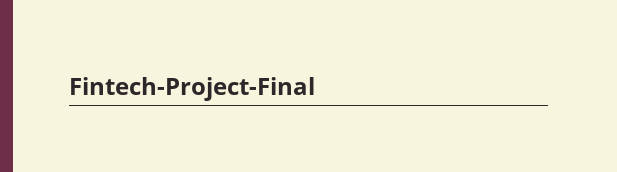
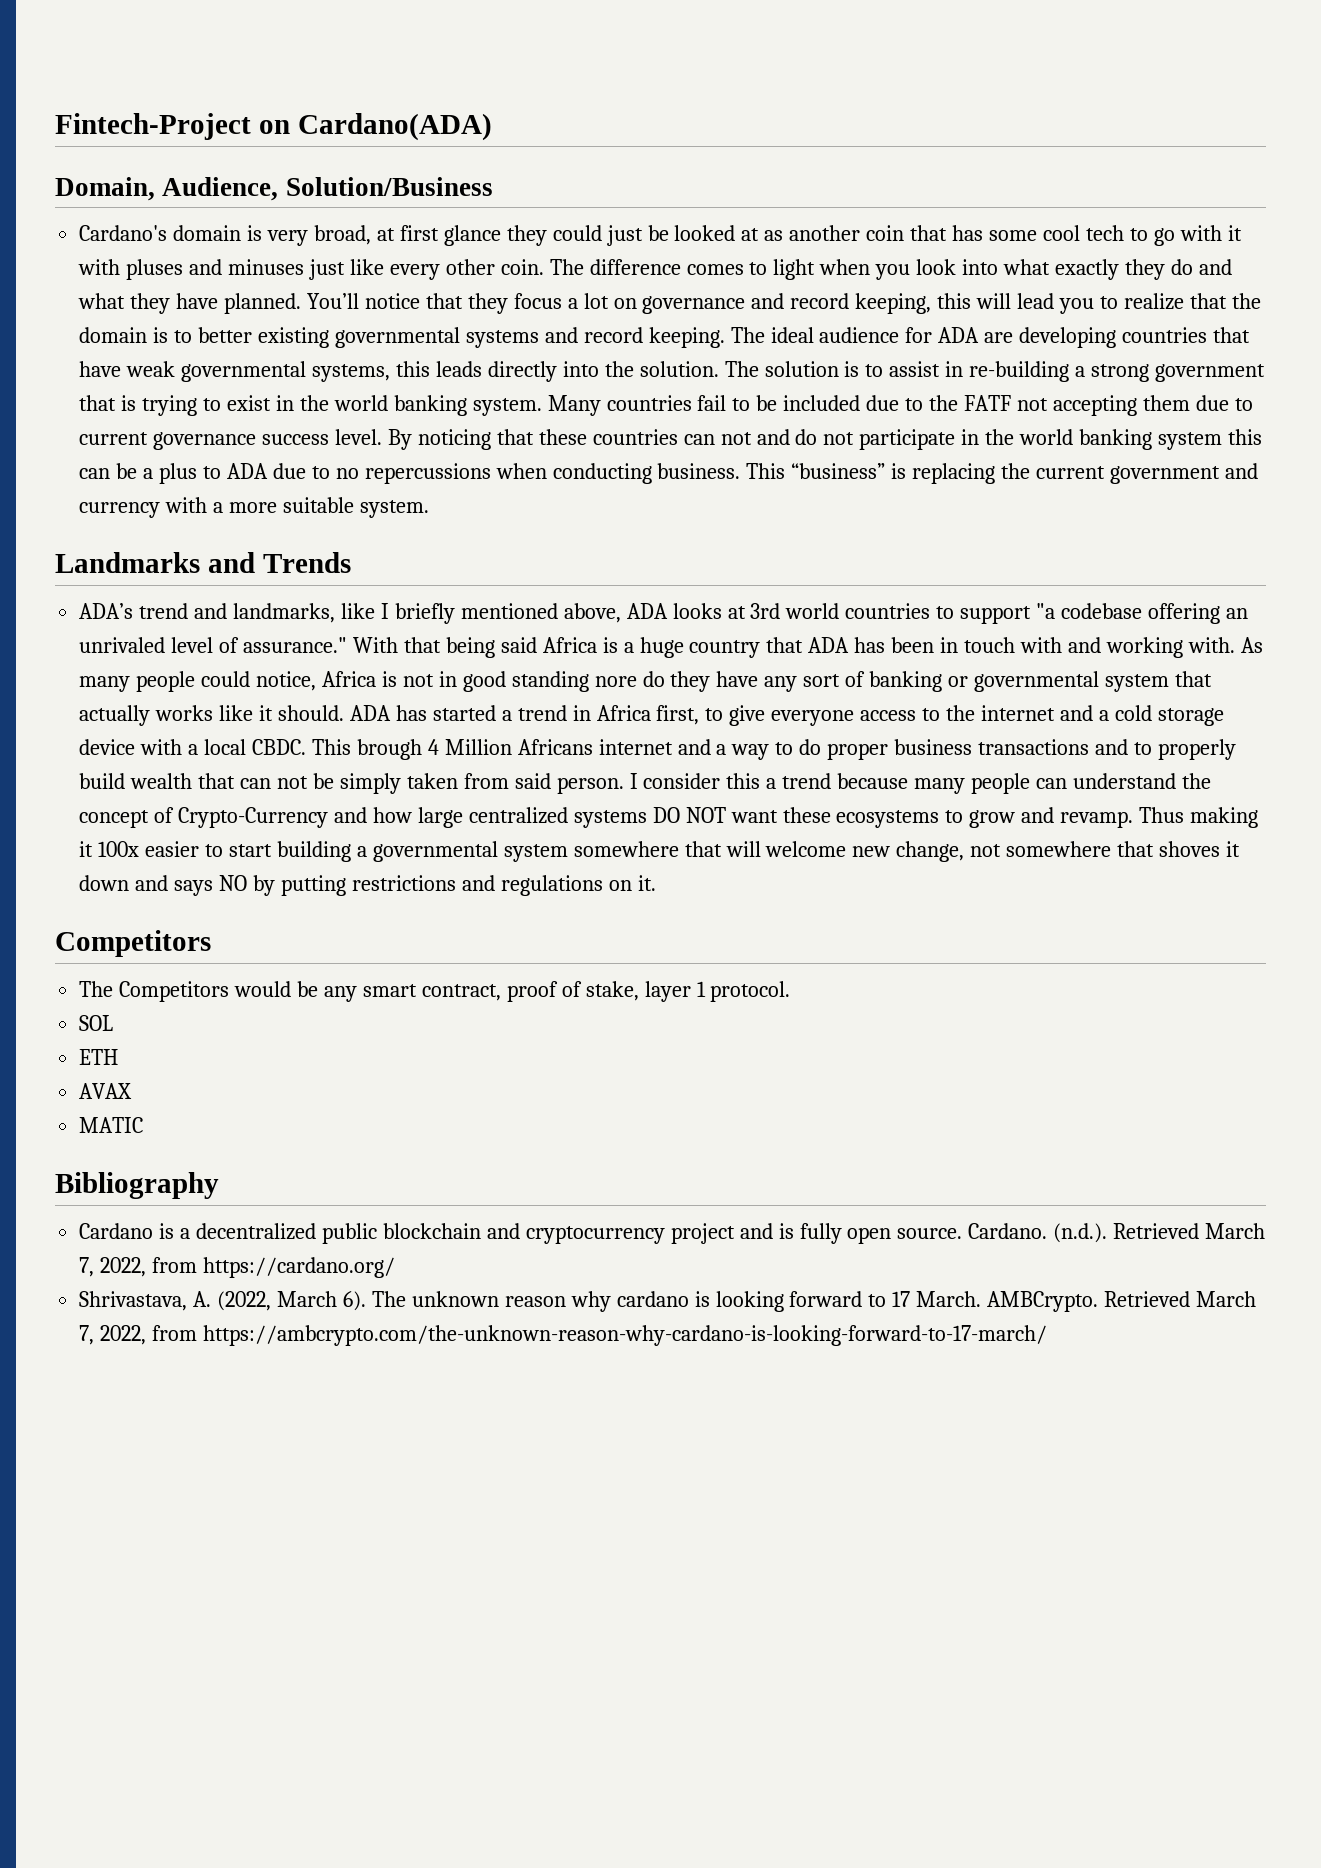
[69,77,315,101] Fintech-Project-Final -> [55,113,492,141] [55,177,493,201] [79,225,1242,246] [78,259,1232,280] [78,293,1261,314] [79,327,1251,348] [79,361,1266,382] [79,395,1253,416] [79,429,1263,450] [79,463,1259,484] [79,497,429,518] [55,552,351,573] [79,603,1249,624] [79,637,1263,658] [79,671,1212,692] [79,705,1224,726] [79,739,1236,760] [79,773,1211,794] [79,807,1259,828] [79,841,1241,862] [79,875,656,896] [55,930,211,957] [79,981,791,1002] [79,1015,114,1031] [79,1049,119,1065] [79,1083,133,1099] [79,1117,144,1133] [55,1172,219,1199] [79,1223,1266,1244] [79,1257,396,1278] [79,1291,1257,1312] [79,1325,1048,1346] Fintech-Project on Cardano(ADA) // Domain, Audience, Solution/Business // Cardano's domain is very broad, at first glance they could just be looked at as another coin that has some cool tech to go with it with pluses and minuses just like every other coin. The difference comes to light when you look into what exactly they do and what they have planned. You’ll notice that they focus a lot on governance and record keeping, this will lead you to realize that the domain is to better existing governmental systems and record keeping. The ideal audience for ADA are developing countries that have weak governmental systems, this leads directly into the solution. The solution is to assist in re-building a strong government that is trying to exist in the world banking system. Many countries fail to be included due to the FATF not accepting them due to current governance success level. By noticing that these countries can not and do not participate in the world banking system this can be a plus to ADA due to no repercussions when conducting business. This “business” is replacing the current government and currency with a more suitable system. // Landmarks and Trends // ADA’s trend and landmarks, like I briefly mentioned above, ADA looks at 3rd world countries to support "a codebase offering an unrivaled level of assurance." With that being said Africa is a huge country that ADA has been in touch with and working with. As many people could notice, Africa is not in good standing nore do they have any sort of banking or governmental system that actually works like it should. ADA has started a trend in Africa first, to give everyone access to the internet and a cold storage device with a local CBDC. This brough 4 Million Africans internet and a way to do proper business transactions and to properly build wealth that can not be simply taken from said person. I consider this a trend because many people can understand the concept of Crypto-Currency and how large centralized systems DO NOT want these ecosystems to grow and revamp. Thus making it 100x easier to start building a governmental system somewhere that will welcome new change, not somewhere that shoves it down and says NO by putting restrictions and regulations on it. // Competitors // The Competitors would be any smart contract, proof of stake, layer 1 protocol. // SOL // ETH // AVAX // MATIC // Bibliography // Cardano is a decentralized public blockchain and cryptocurrency project and is fully open source. Cardano. (n.d.). Retrieved March 7, 2022, from https://cardano.org/ // Shrivastava, A. (2022, March 6). The unknown reason why cardano is looking forward to 17 March. AMBCrypto. Retrieved March 7, 2022, from https://ambcrypto.com/the-unknown-reason-why-cardano-is-looking-forward-to-17-march/

